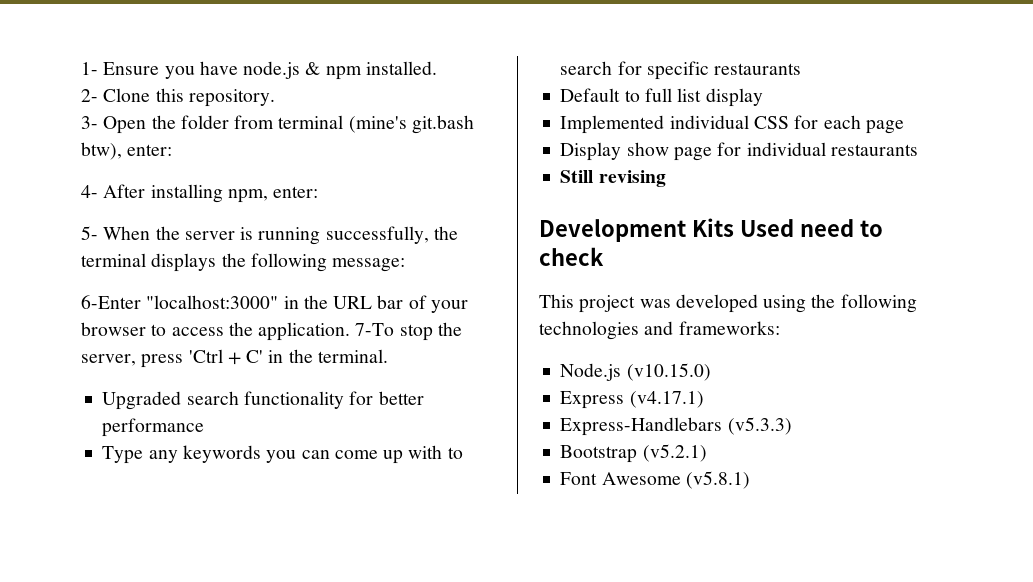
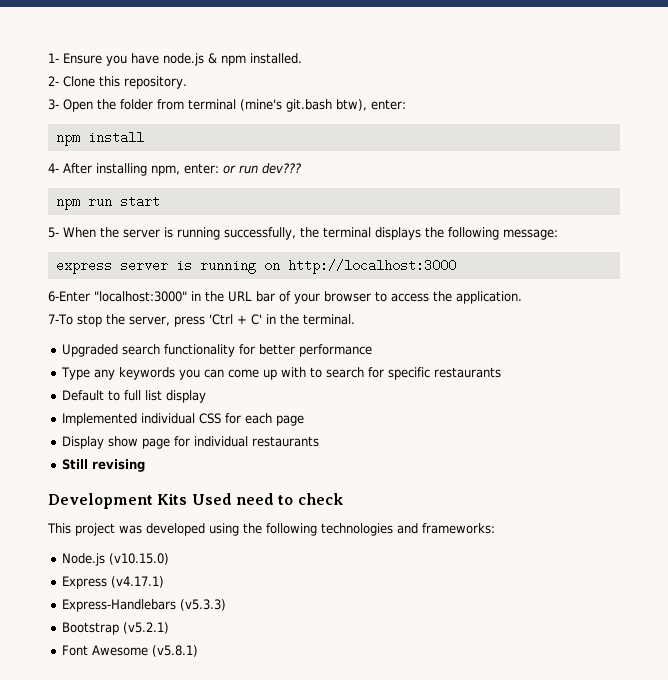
(173, 150) none -> [55,131,144,146] // npm install
(319, 192) none -> [223,163,301,174] [55,195,160,210] or run dev??? // npm run start
(406, 265) none -> [55,259,456,274] // express server is running on http://localhost:3000
(351, 331) none -> (522, 297) //

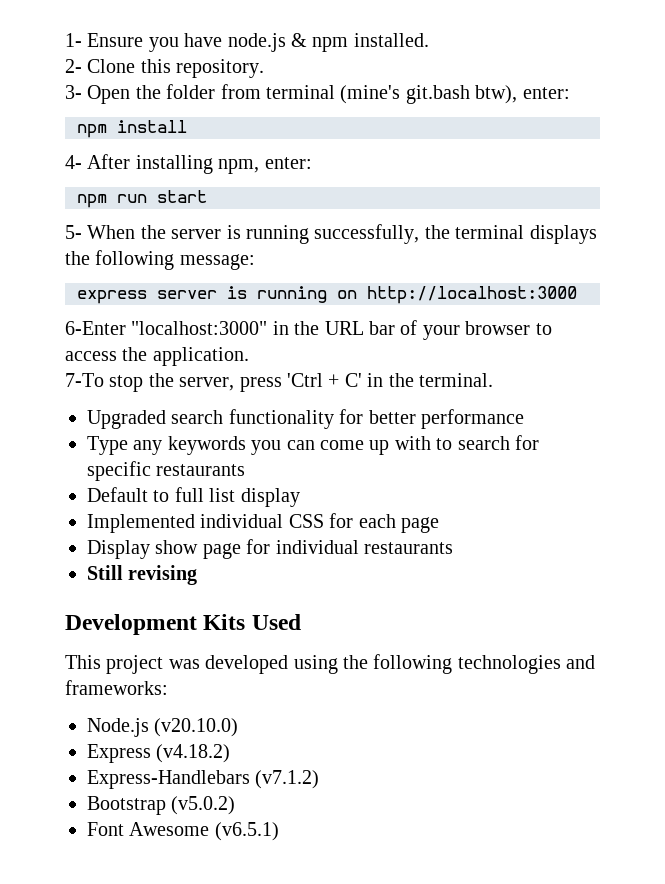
[223,163,301,174] or run dev??? -> (312, 163) none
[235,493,343,505] need to check -> (301, 622) none
[109,553,170,565] (v10.15.0) -> [154,718,239,737] (v20.10.0)
[111,576,165,588] (v4.17.1) -> [156,744,231,763] (v4.18.2)
[180,599,227,611] (v5.3.3) -> [255,770,320,789] (v7.1.2)
[123,622,170,634] (v5.2.1) -> [171,796,236,815] (v5.0.2)
[152,645,199,657] (v5.8.1) -> [214,822,279,841] (v6.5.1)

